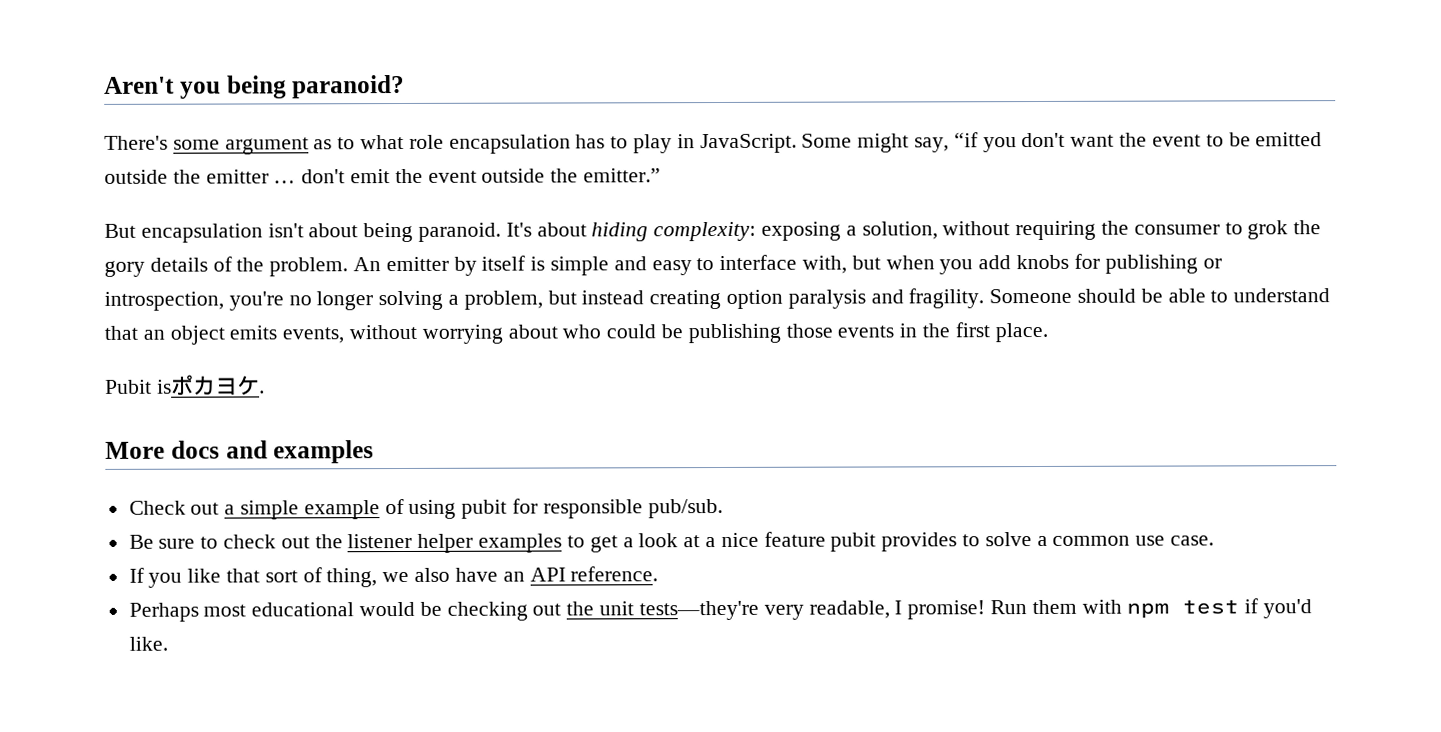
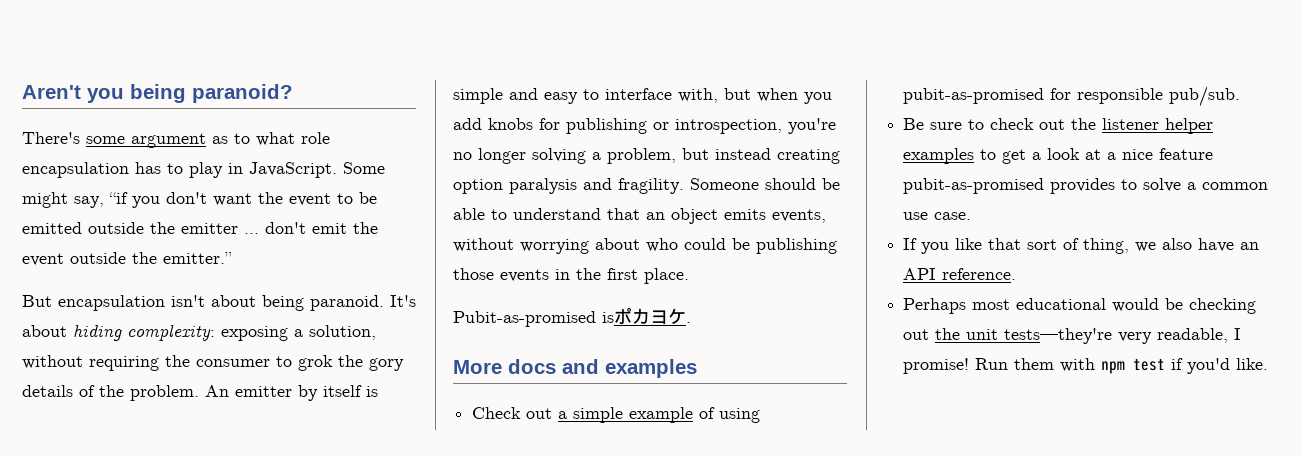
[105,379,152,394] Pubit -> [453,311,596,327] Pubit-as-promised
[461,499,508,519] pubit -> [903,88,1045,104] pubit-as-promised
[830,532,877,552] pubit -> [903,178,1045,194] pubit-as-promised

